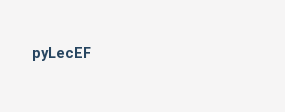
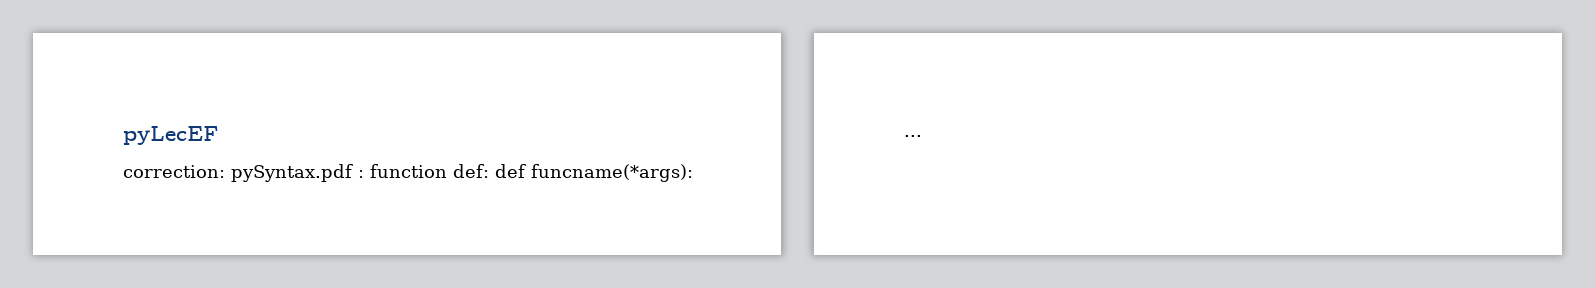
(91, 54) none -> [123,164,693,182] [904,135,922,137] // correction: pySyntax.pdf : function def: def funcname(*args): ...

